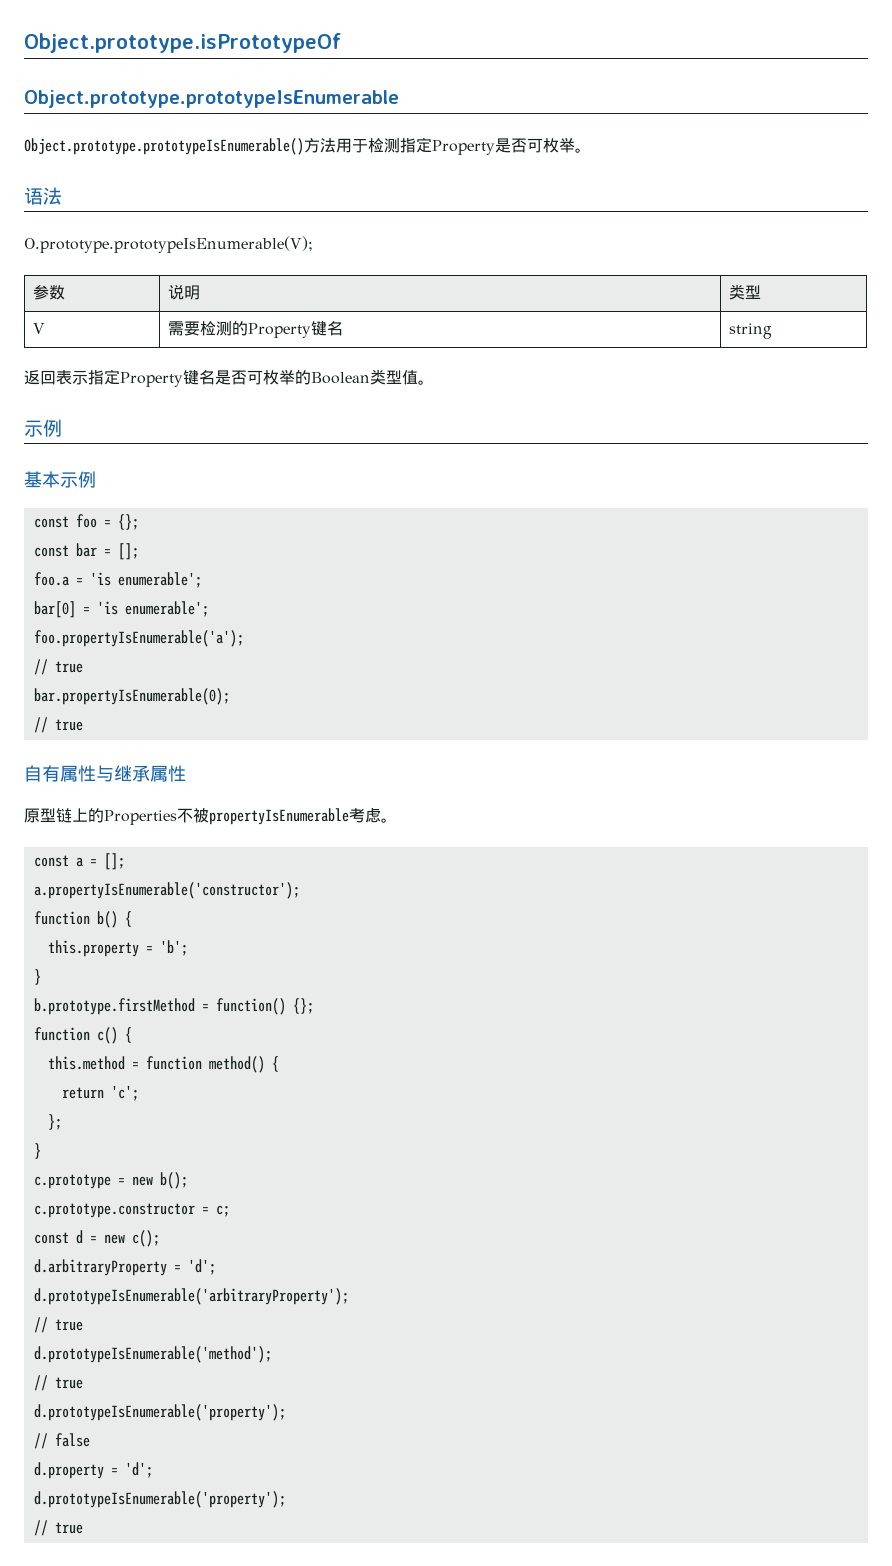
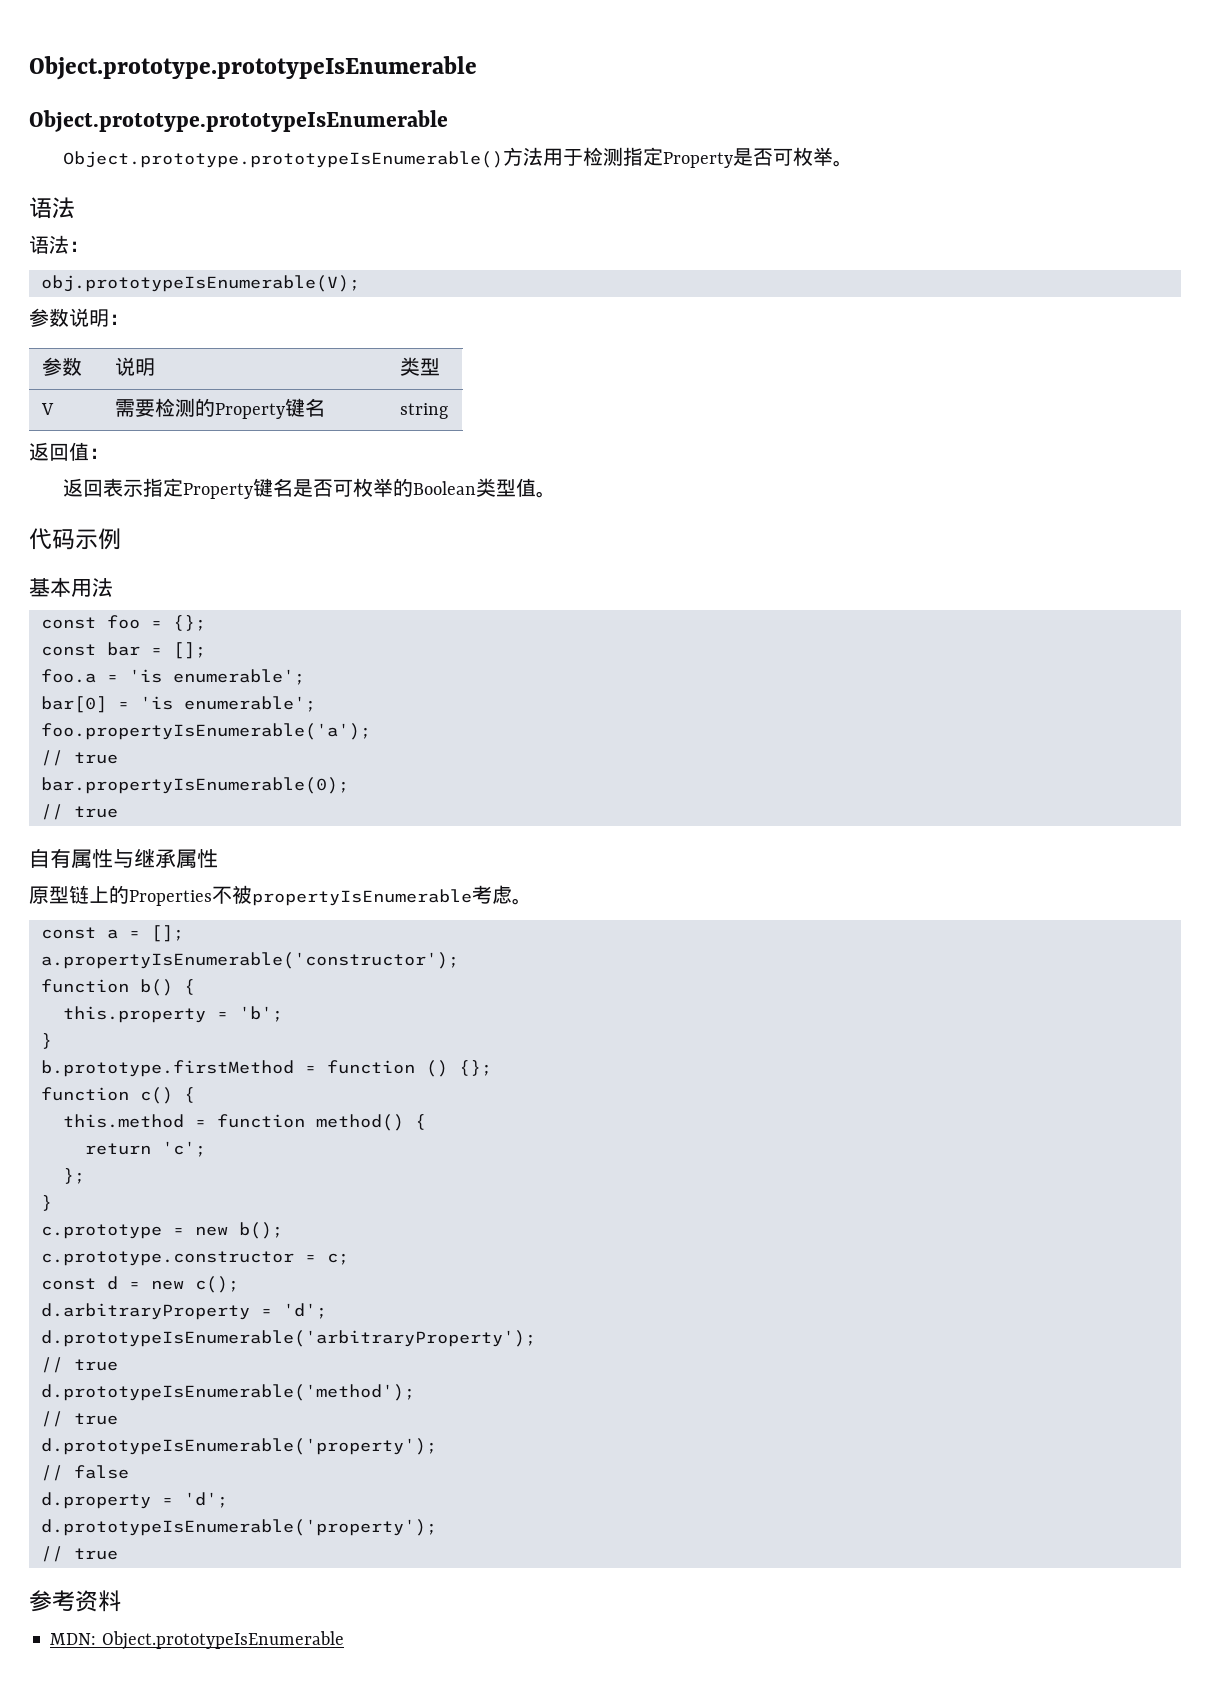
[24,33,341,53] Object.prototype.isPrototypeOf -> [29,56,477,80] Object.prototype.prototypeIsEnumerable
[24,236,313,253] O.prototype.prototypeIsEnumerable(V); -> [29,235,89,254] [40,275,360,292] [29,308,129,327] 语法： // obj.prototypeIsEnumerable(V); // 参数说明：
(772, 331) none -> [29,442,109,461] // 返回值：
(434, 382) none -> [29,528,75,550] 代码
[60,471,96,488] 示例 -> [71,578,113,597] 用法
[215,998,286,1015] function() -> [326,1060,448,1077] function ()
(83, 1528) none -> [29,1590,121,1612] [50,1631,344,1650] // 参考资料 // MDN: Object.prototypeIsEnumerable

